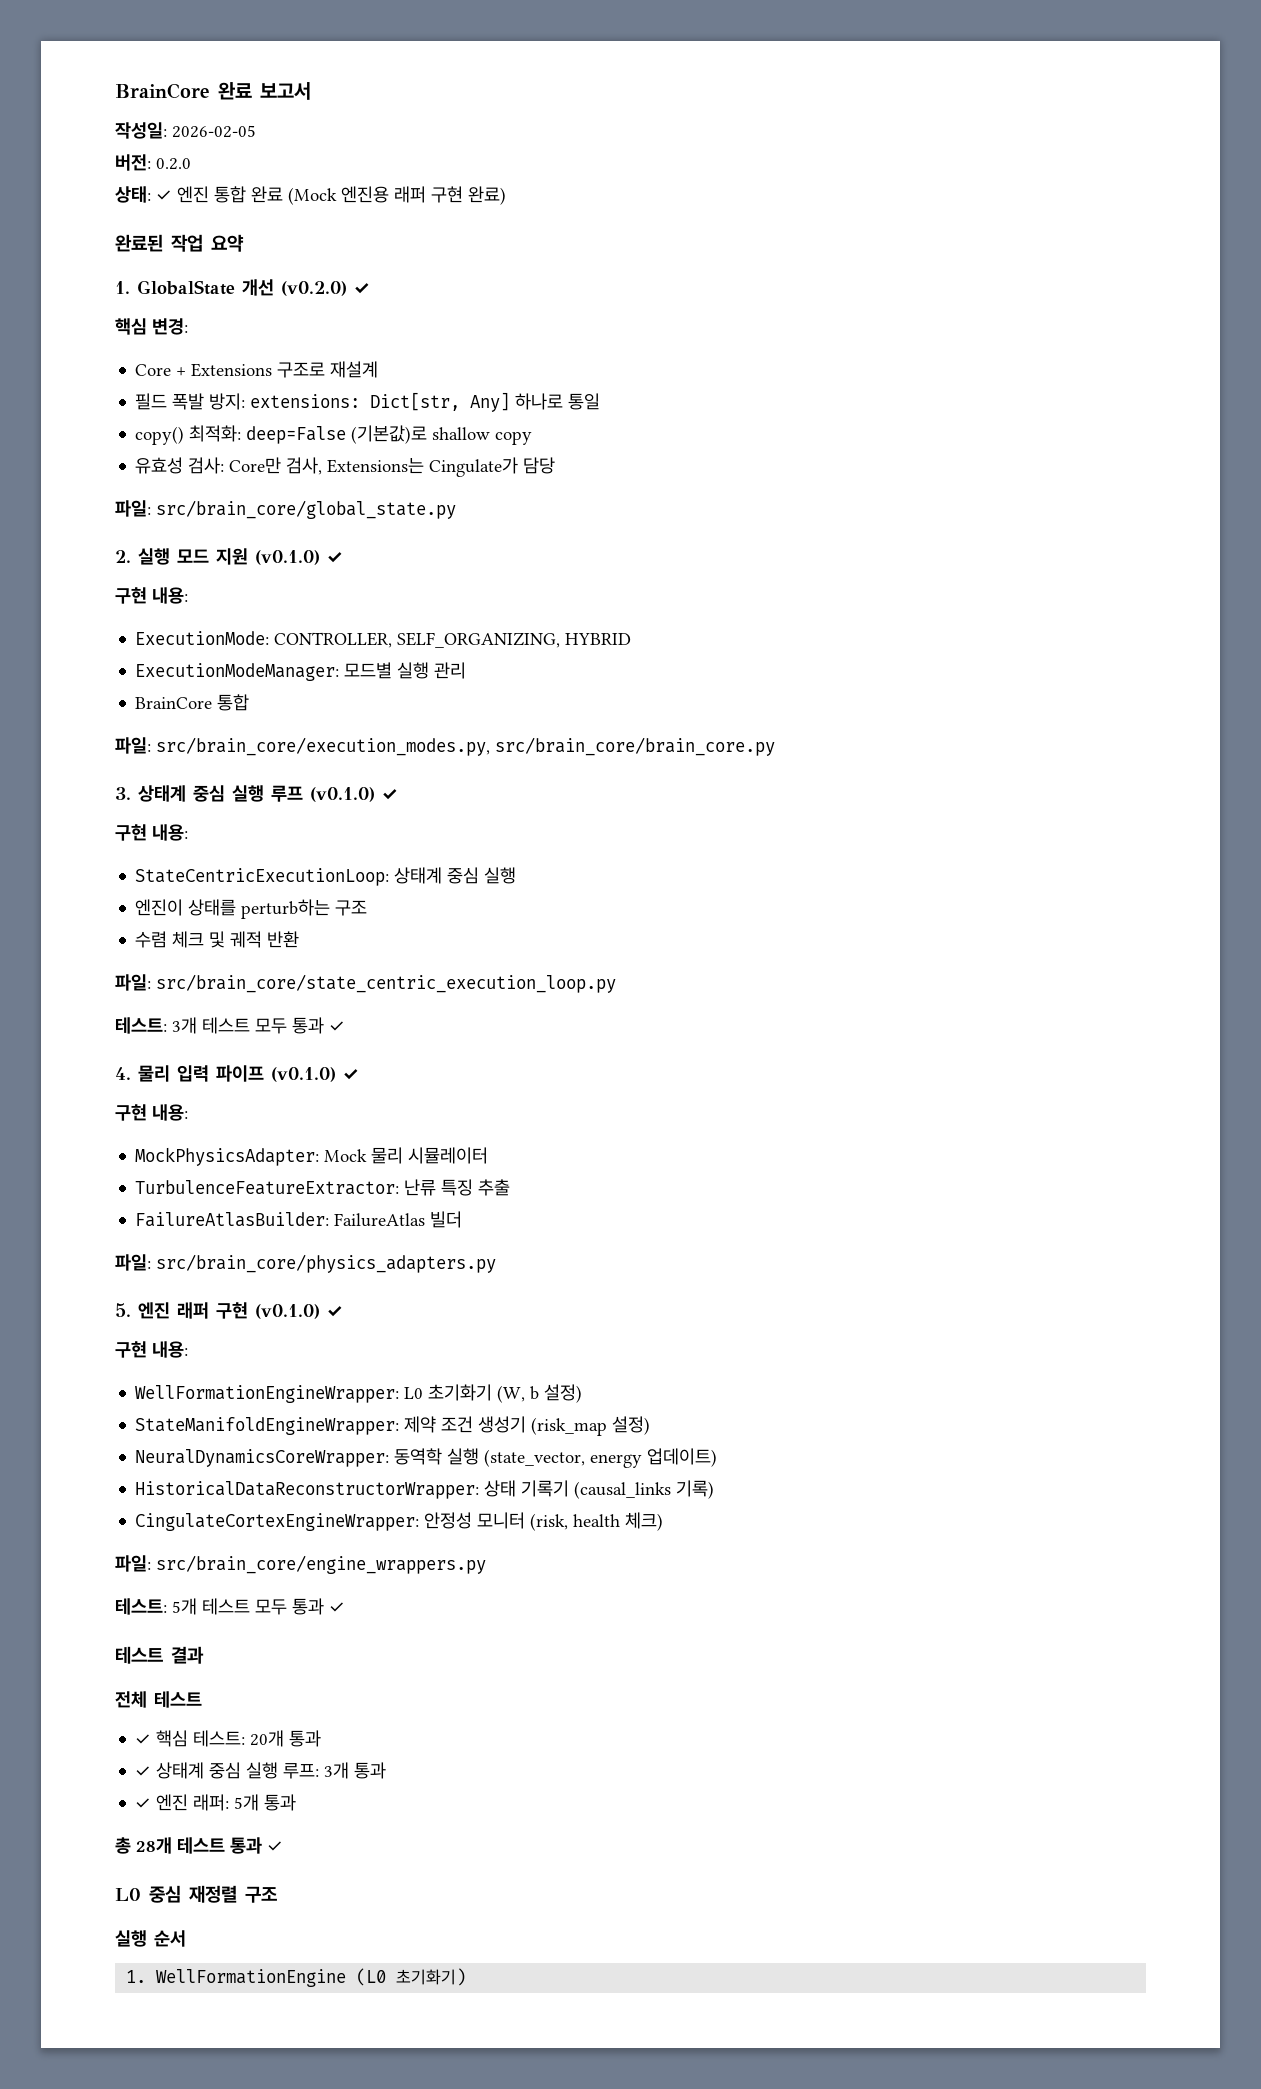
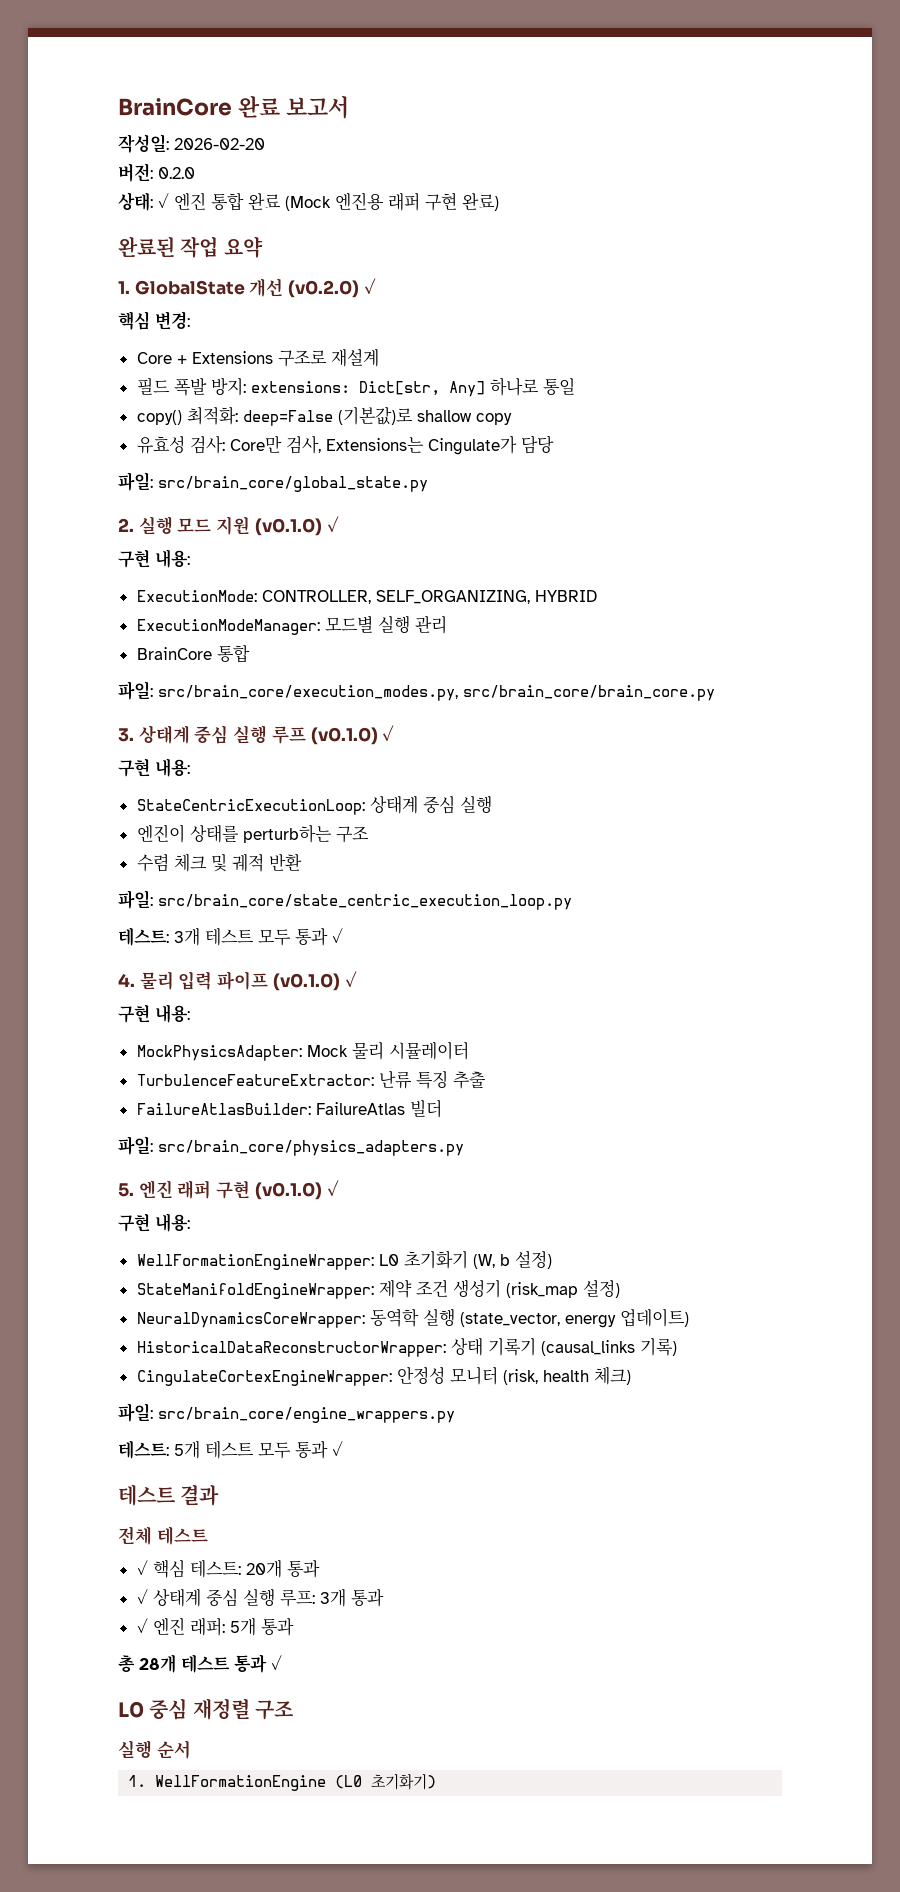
[172,125,256,138] 2026-02-05 -> [174,138,265,150] 2026-02-20

